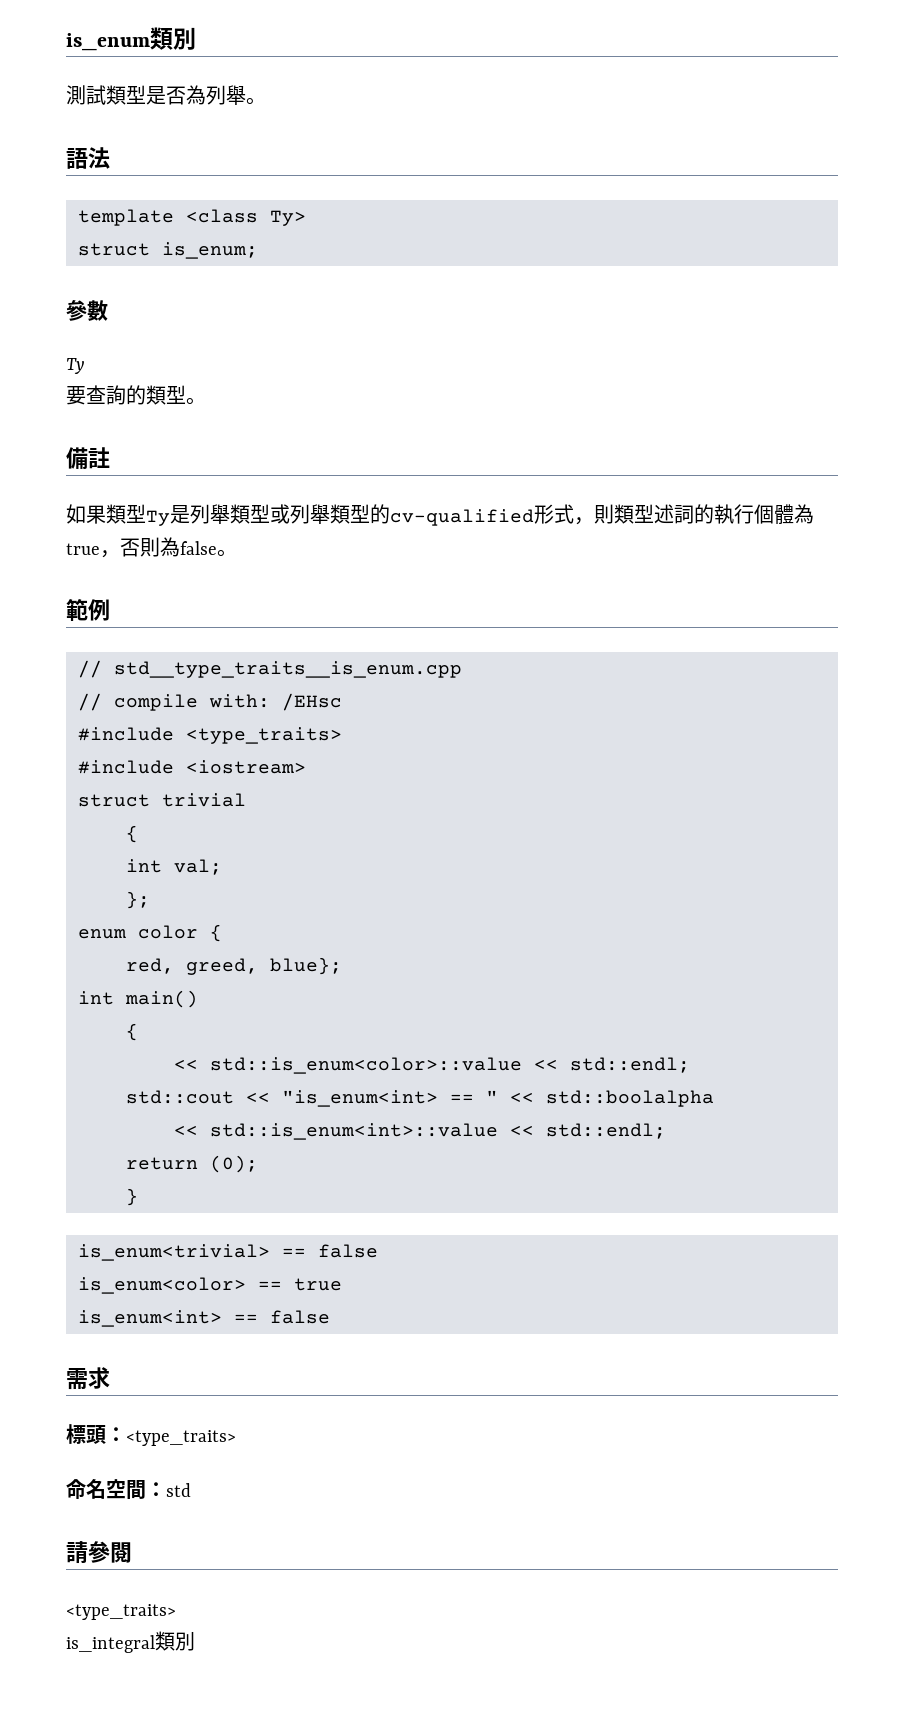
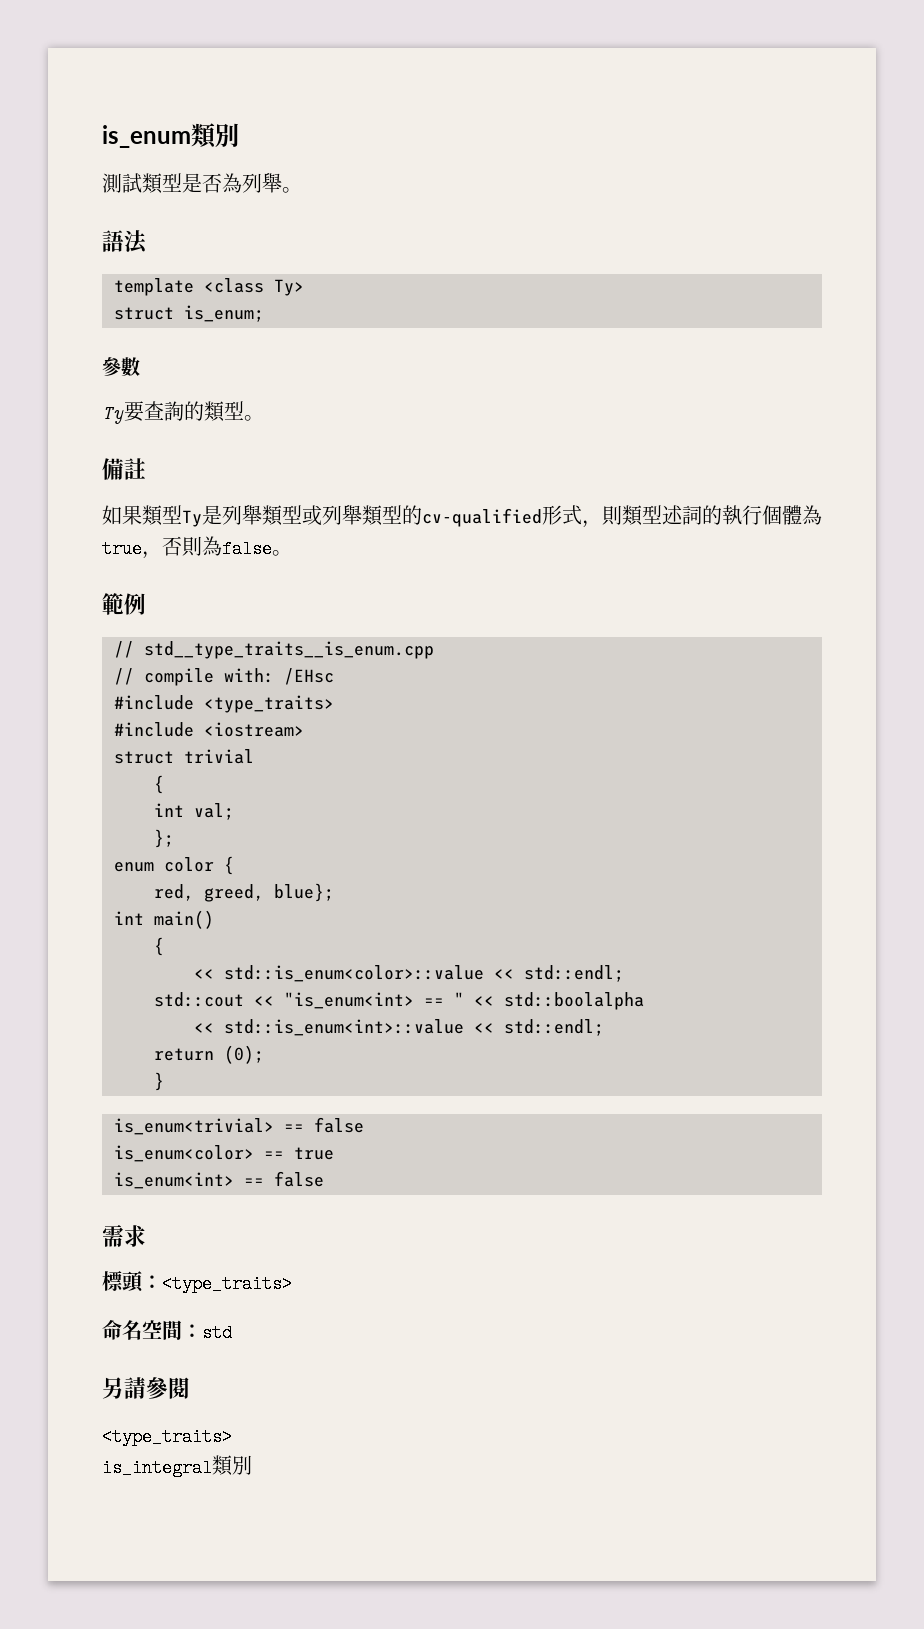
(84, 366) // -> (124, 415) none
(191, 1490) none -> [102,1377,124,1399] 另

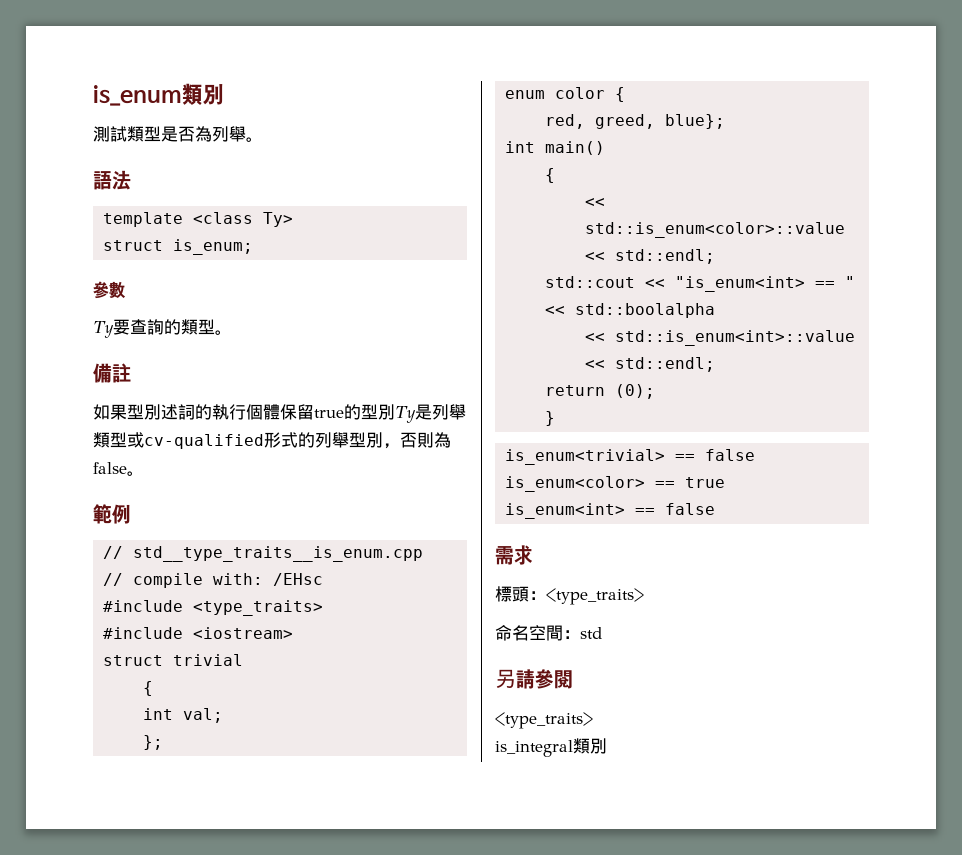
[142,504,822,528] [102,540,142,558] 類型Ty是列舉類型或列舉類型的cv-qualified形式，則類型述詞的執行個體為true -> [127,404,466,423] [93,432,383,449] 型別述詞的執行個體保留true的型別Ty是列舉類型或cv-qualified形式的列舉型別

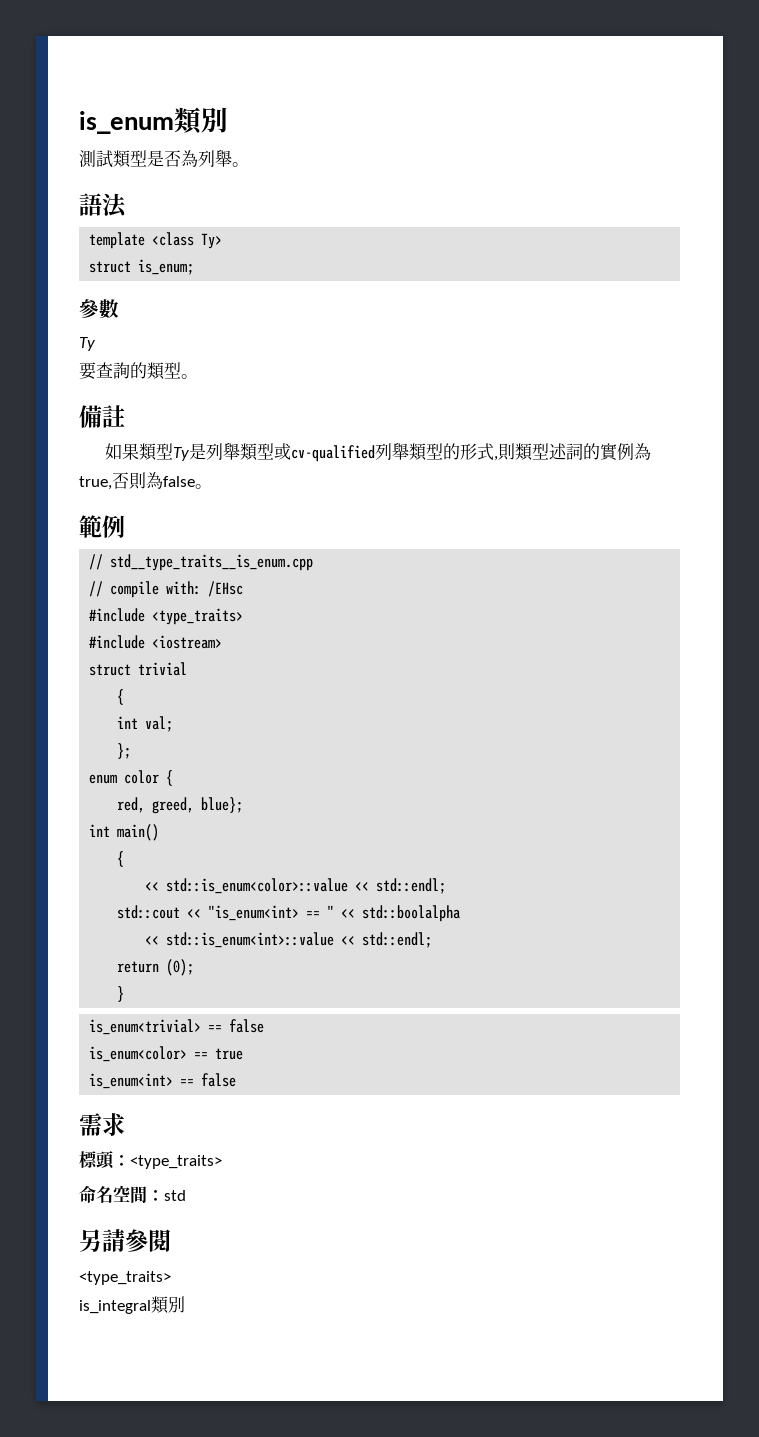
(114, 329) none -> (95, 344) //
[127,404,395,420] 型別述詞的執行個體保留true的型別 -> [138,443,173,461] 類型
[264,432,400,449] 形式的列舉型別， -> [374,442,651,461] [79,476,112,490] 列舉類型的形式,則類型述詞的實例為true,

